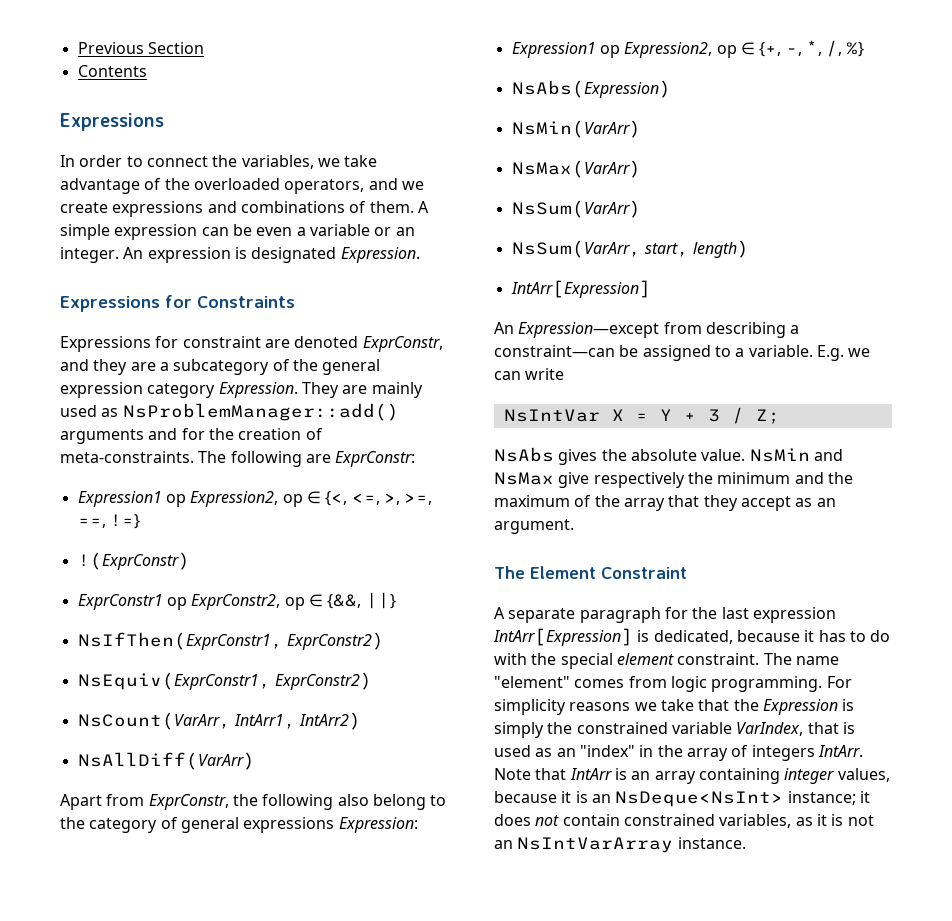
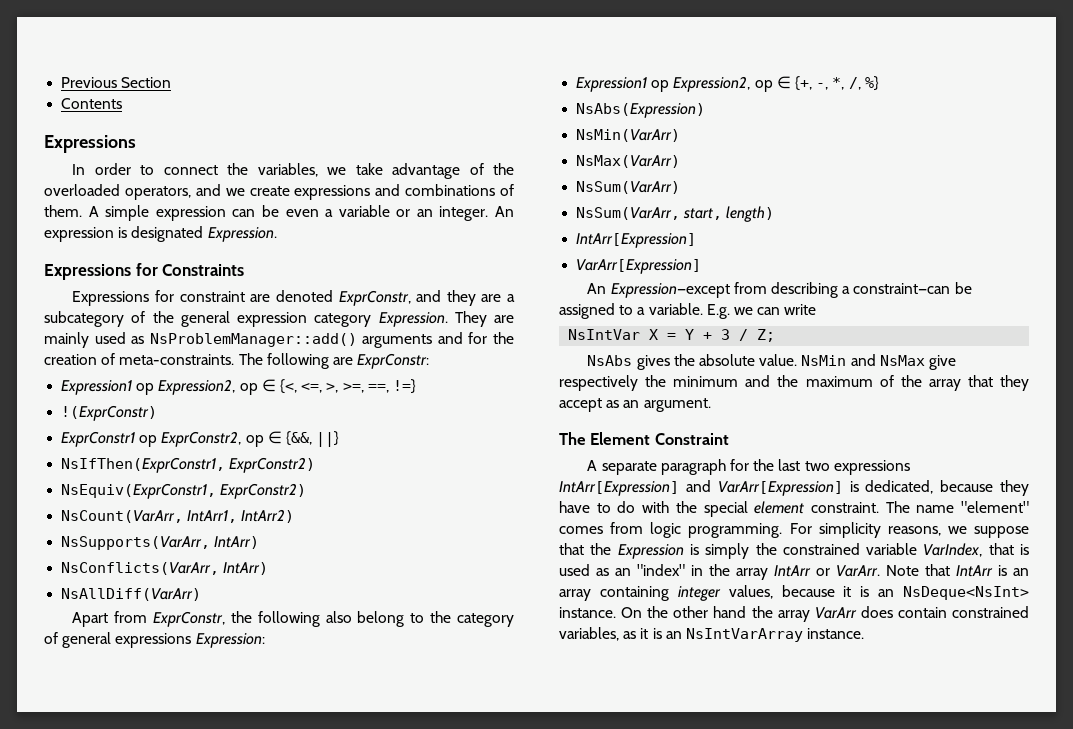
(362, 721) none -> [61,536,260,550] [61,562,269,575] // NsSupports(VarArr, IntArr) // NsConflicts(VarArr, IntArr)
(651, 289) none -> [576,259,702,274] // VarArr[Expression]
[752,607,836,623] [493,628,633,646] expression IntArr[Expression] -> [804,460,910,475] [559,480,843,496] two expressions IntArr[Expression] and VarArr[Expression]
[804,630,846,642] it has -> [999,480,1029,496] [559,501,590,513] they have
[569,699,694,711] reasons we take -> [887,526,1029,538] reasons, we suppose
[731,745,863,761] of integers IntArr. -> [774,565,880,577] IntArr or VarArr.
[787,791,870,805] [494,814,560,826] instance; it does not -> [559,606,893,622] instance. On the other hand the array VarArr does
[847,815,874,826] not -> (662, 633) none

